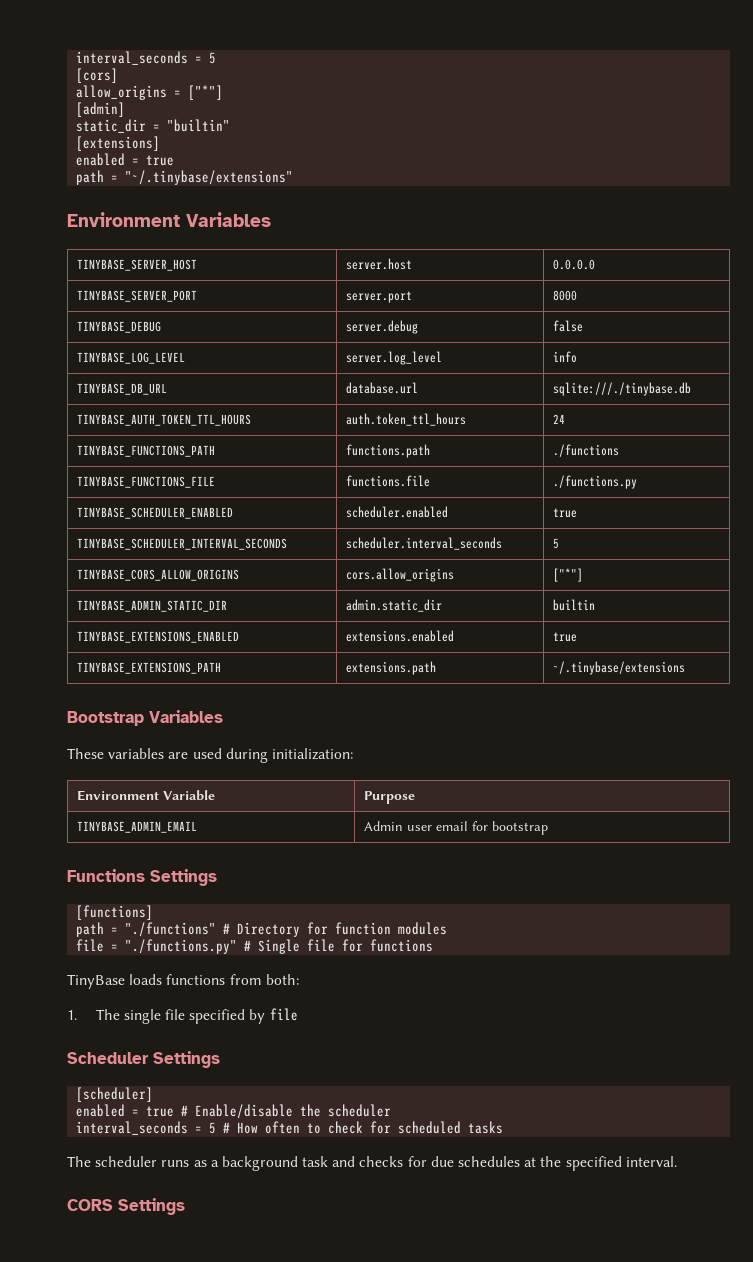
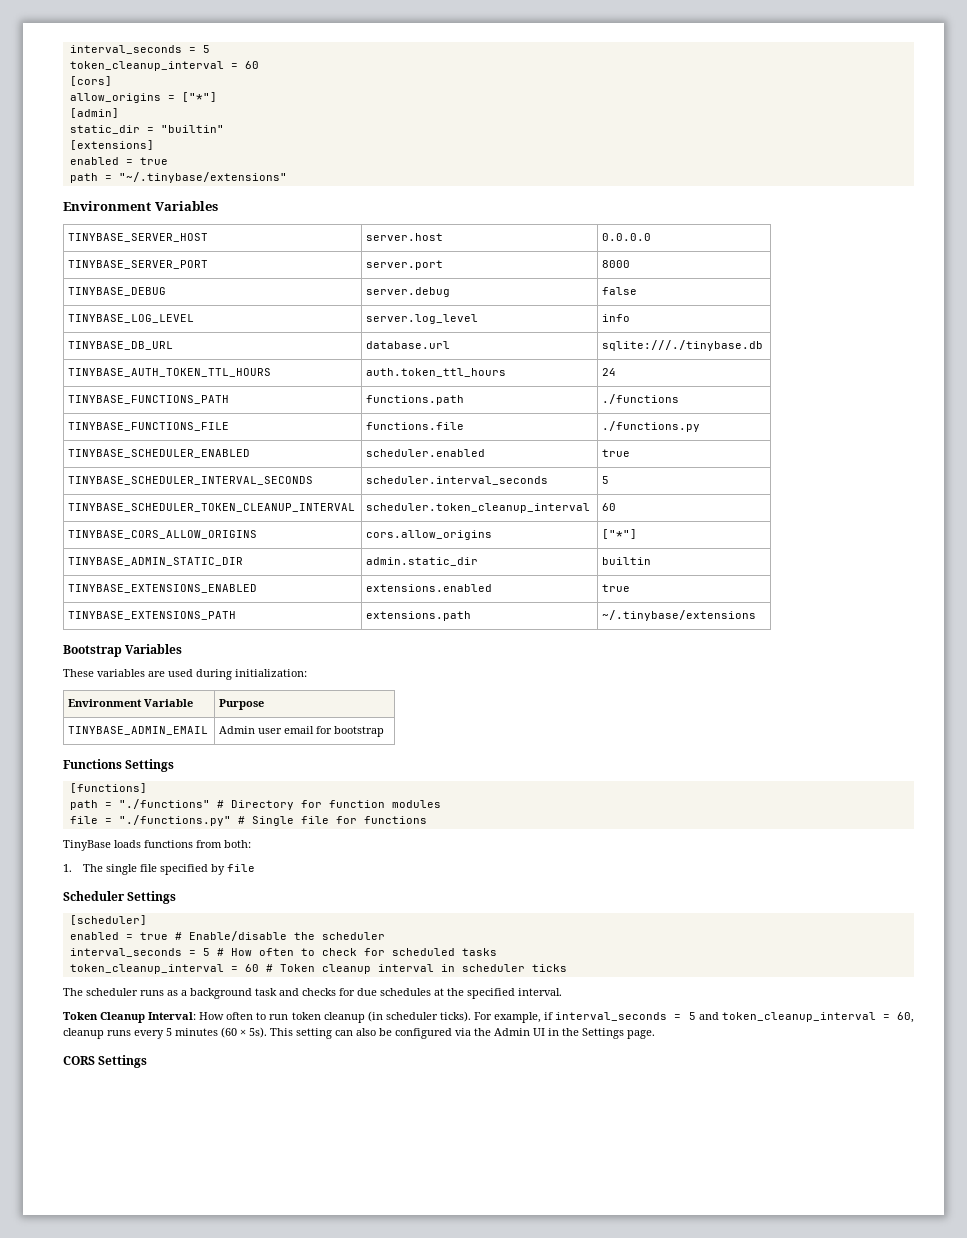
[76,51,217,65] interval_seconds = 5 -> [69,45,210,54] [69,61,259,71] interval_seconds = 5 // token_cleanup_interval = 60
(560, 543) none -> [68,503,356,512] [366,503,591,513] [602,503,617,511] // TINYBASE_SCHEDULER_TOKEN_CLEANUP_INTERVAL | scheduler.token_cleanup_interval | 60
(504, 1127) none -> [69,964,567,974] // token_cleanup_interval = 60 # Token cleanup interval in scheduler ticks
(677, 1161) none -> [63,1011,914,1023] [63,1027,655,1039] // Token Cleanup Interval: How often to run token cleanup (in scheduler ticks). For example, if interval_seconds = 5 and token_cleanup_interval = 60, cleanup runs every 5 minutes (60 × 5s). This setting can also be configured via the Admin UI in the Settings page.

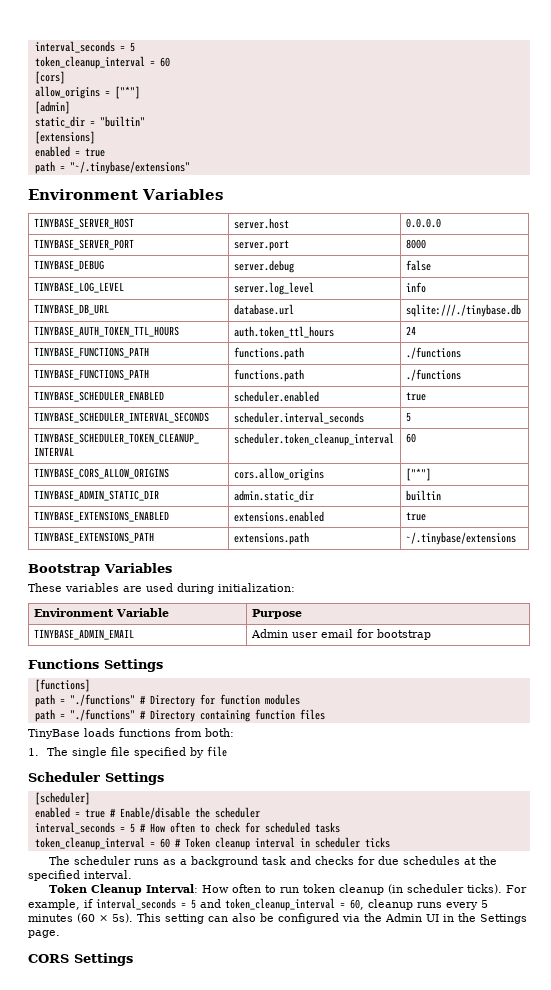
[68,422,230,431] [366,422,465,430] [602,421,701,432] TINYBASE_FUNCTIONS_FILE | functions.file | ./functions.py -> [34,369,150,380] [234,369,305,382] [406,369,462,381] TINYBASE_FUNCTIONS_PATH | functions.path | ./functions
[69,815,427,826] file = "./functions.py" # Single file for functions -> [34,709,325,722] path = "./functions" # Directory containing function files

